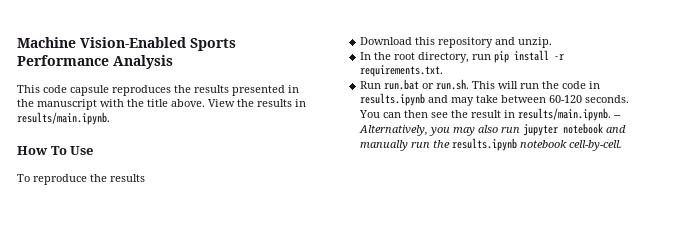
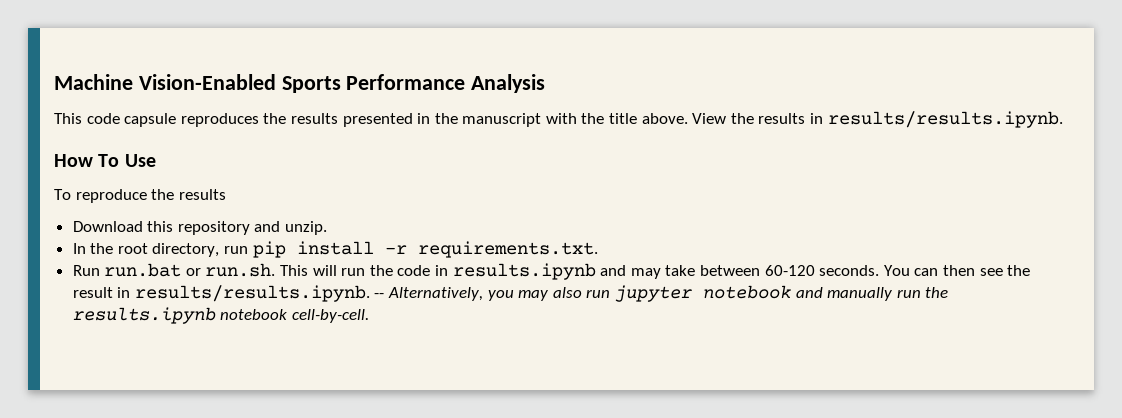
[17,112,110,125] results/main.ipynb. -> [827,111,1063,128] results/results.ipynb.
[518,108,612,121] results/main.ipynb. -> [134,285,370,302] results/results.ipynb.

